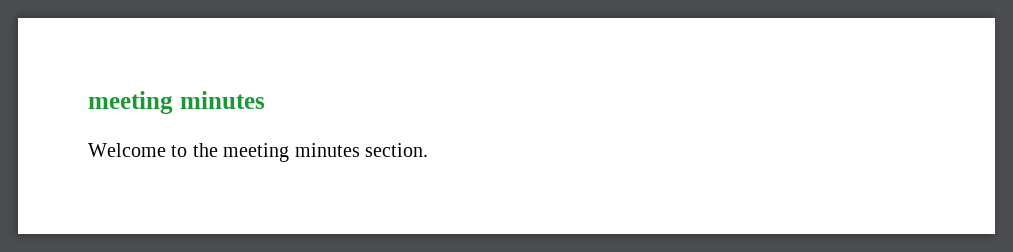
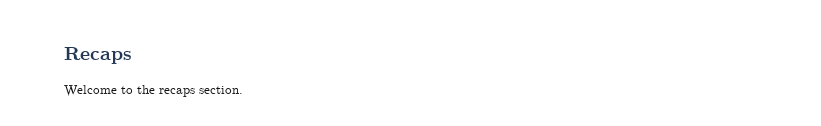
[88,91,265,114] meeting minutes -> [64,47,132,64] Recaps
[223,143,360,162] meeting minutes -> [159,88,195,97] recaps

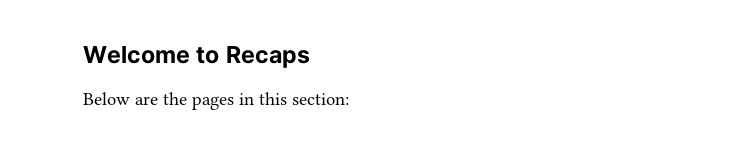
(64, 55) none -> [83,46,220,64] Welcome to
[64,85,243,97] Welcome to the recaps section. -> [83,92,349,110] Below are the pages in this section:

